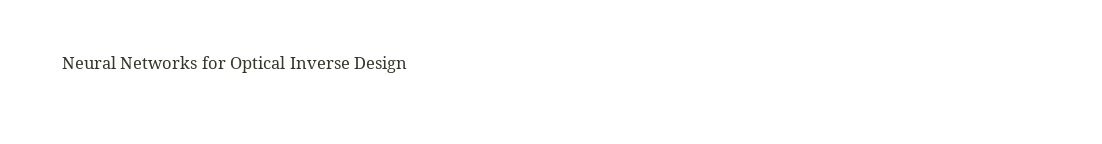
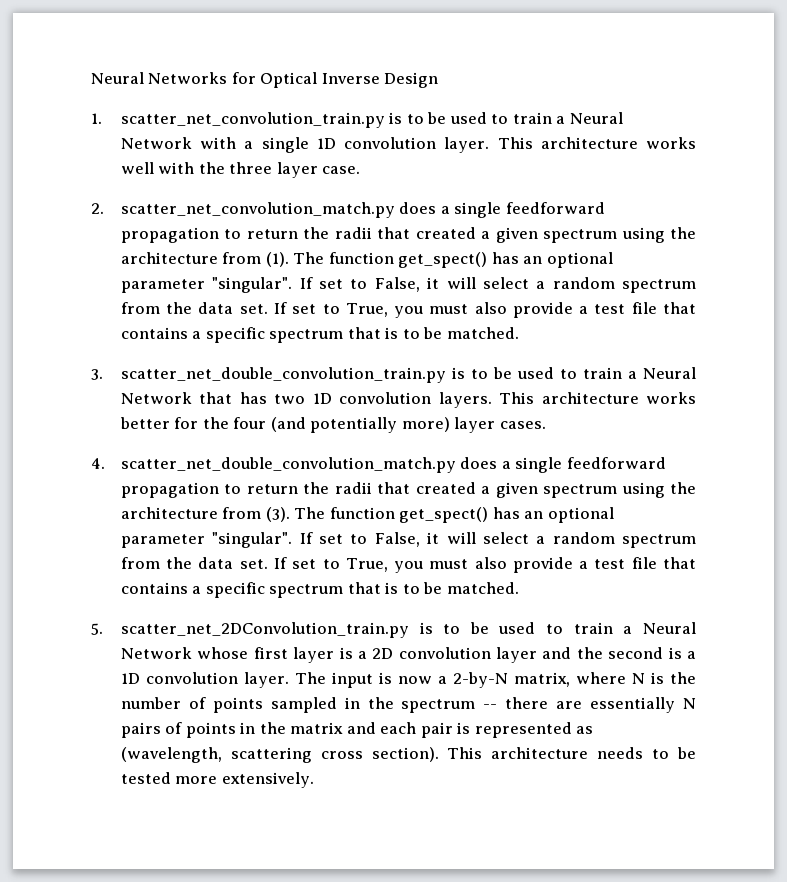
(408, 64) none -> [91,112,623,128] [120,137,697,153] [120,162,361,178] [91,202,605,218] [120,227,696,243] [120,252,613,268] [120,277,696,293] [120,302,697,318] [120,327,519,343] [91,367,697,383] [120,392,696,408] [119,417,546,433] [91,457,666,473] [120,482,696,498] [120,507,614,523] [120,532,696,548] [120,557,697,573] [120,582,519,598] [91,622,697,638] [120,647,696,663] [120,672,697,688] [120,697,696,713] [120,722,593,738] [120,747,697,763] [120,772,314,788] // 1. scatter_net_convolution_train.py is to be used to train a Neural Network with a single 1D convolution layer. This architecture works well with the three layer case. // 2. scatter_net_convolution_match.py does a single feedforward propagation to return the radii that created a given spectrum using the architecture from (1). The function get_spect() has an optional parameter "singular". If set to False, it will select a random spectrum from the data set. If set to True, you must also provide a test file that contains a specific spectrum that is to be matched. // 3. scatter_net_double_convolution_train.py is to be used to train a Neural Network that has two 1D convolution layers. This architecture works better for the four (and potentially more) layer cases. // 4. scatter_net_double_convolution_match.py does a single feedforward propagation to return the radii that created a given spectrum using the architecture from (3). The function get_spect() has an optional parameter "singular". If set to False, it will select a random spectrum from the data set. If set to True, you must also provide a test file that contains a specific spectrum that is to be matched. // 5. scatter_net_2DConvolution_train.py is to be used to train a Neural Network whose first layer is a 2D convolution layer and the second is a 1D convolution layer. The input is now a 2-by-N matrix, where N is the number of points sampled in the spectrum -- there are essentially N pairs of points in the matrix and each pair is represented as (wavelength, scattering cross section). This architecture needs to be tested more extensively.

